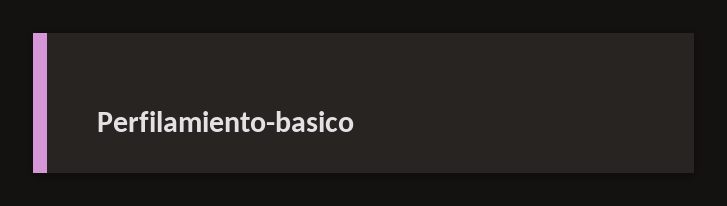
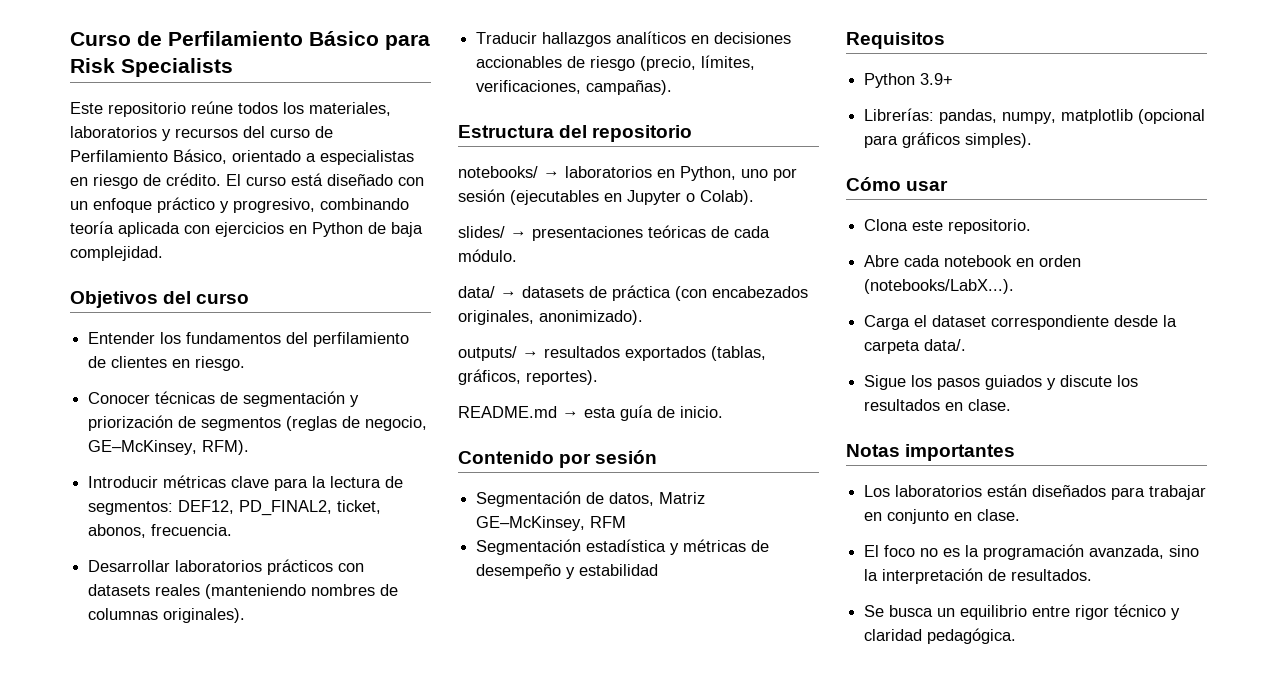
[97,111,354,132] Perfilamiento-basico -> [70,31,430,50] [70,58,233,77] [70,101,391,117] [70,126,333,141] [70,149,414,165] [70,173,424,189] [70,197,409,213] [70,221,423,237] [70,246,163,261] [70,291,250,308] [88,332,410,347] [88,356,246,371] [88,391,360,407] [88,415,428,431] [88,440,250,455] [88,475,404,491] [88,500,382,516] [88,524,233,538] [88,559,365,575] [88,584,399,599] [88,608,246,623] [476,31,792,47] [476,55,756,71] [476,80,673,95] [458,125,693,142] [458,166,797,181] [458,189,754,205] [458,225,770,241] [458,249,517,262] [458,285,808,301] [458,310,643,325] [458,346,766,361] [458,369,598,385] [458,405,723,421] [458,450,658,468] [476,491,706,507] [476,516,627,531] [476,539,770,555] [476,564,659,579] [846,32,945,49] [864,73,954,88] [864,108,1206,124] [864,132,1033,148] [846,177,949,191] [864,219,1032,234] [864,255,1082,267] [864,279,1015,294] [864,315,1178,330] [864,339,967,354] [864,375,1139,390] [864,399,1012,411] [846,444,1016,461] [864,484,1207,500] [864,509,1021,524] [864,544,1200,560] [864,568,1093,584] [864,604,1181,620] [864,628,1017,644] Curso de Perfilamiento Básico para Risk Specialists // Este repositorio reúne todos los materiales, laboratorios y recursos del curso de Perfilamiento Básico, orientado a especialistas en riesgo de crédito. El curso está diseñado con un enfoque práctico y progresivo, combinando teoría aplicada con ejercicios en Python de baja complejidad. // Objetivos del curso // Entender los fundamentos del perfilamiento de clientes en riesgo. // Conocer técnicas de segmentación y priorización de segmentos (reglas de negocio, GE–McKinsey, RFM). // Introducir métricas clave para la lectura de segmentos: DEF12, PD_FINAL2, ticket, abonos, frecuencia. // Desarrollar laboratorios prácticos con datasets reales (manteniendo nombres de columnas originales). // Traducir hallazgos analíticos en decisiones accionables de riesgo (precio, límites, verificaciones, campañas). // Estructura del repositorio // notebooks/ → laboratorios en Python, uno por sesión (ejecutables en Jupyter o Colab). // slides/ → presentaciones teóricas de cada módulo. // data/ → datasets de práctica (con encabezados originales, anonimizado). // outputs/ → resultados exportados (tablas, gráficos, reportes). // README.md → esta guía de inicio. // Contenido por sesión // Segmentación de datos, Matriz GE–McKinsey, RFM // Segmentación estadística y métricas de desempeño y estabilidad // Requisitos // Python 3.9+ // Librerías: pandas, numpy, matplotlib (opcional para gráficos simples). // Cómo usar // Clona este repositorio. // Abre cada notebook en orden (notebooks/LabX...). // Carga el dataset correspondiente desde la carpeta data/. // Sigue los pasos guiados y discute los resultados en clase. // Notas importantes // Los laboratorios están diseñados para trabajar en conjunto en clase. // El foco no es la programación avanzada, sino la interpretación de resultados. // Se busca un equilibrio entre rigor técnico y claridad pedagógica.

